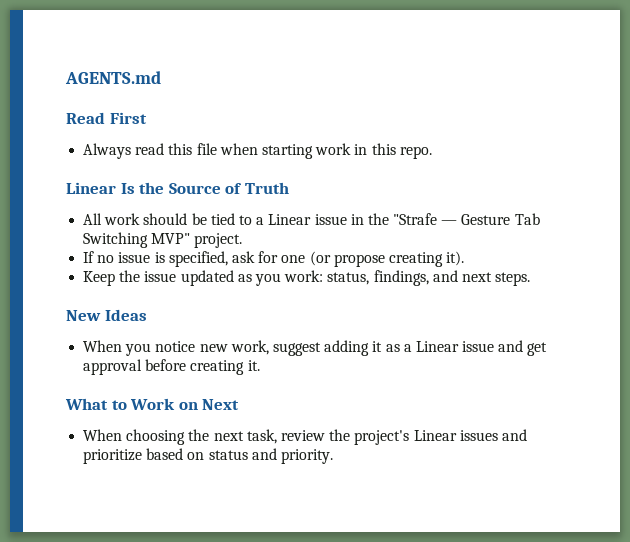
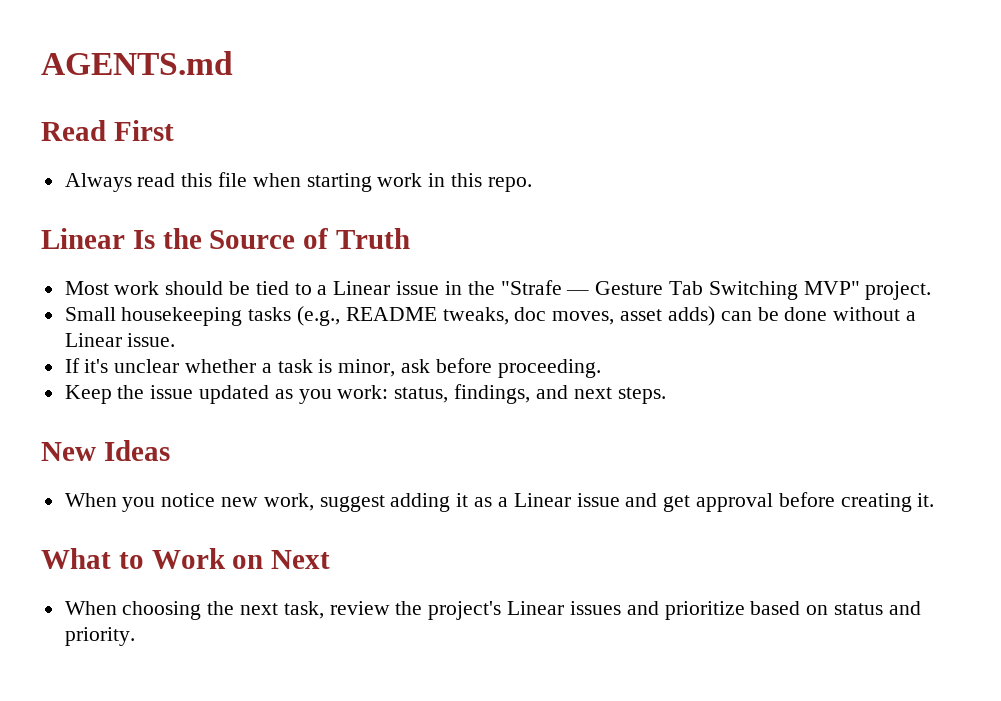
[83,213,103,225] All -> [64,281,109,295] Most
[83,251,465,267] If no issue is specified, ask for one (or propose creating it). -> [64,306,916,326] [64,333,176,347] [64,358,601,378] Small housekeeping tasks (e.g., README tweaks, doc moves, asset adds) can be done without a Linear issue. // If it's unclear whether a task is minor, ask before proceeding.

